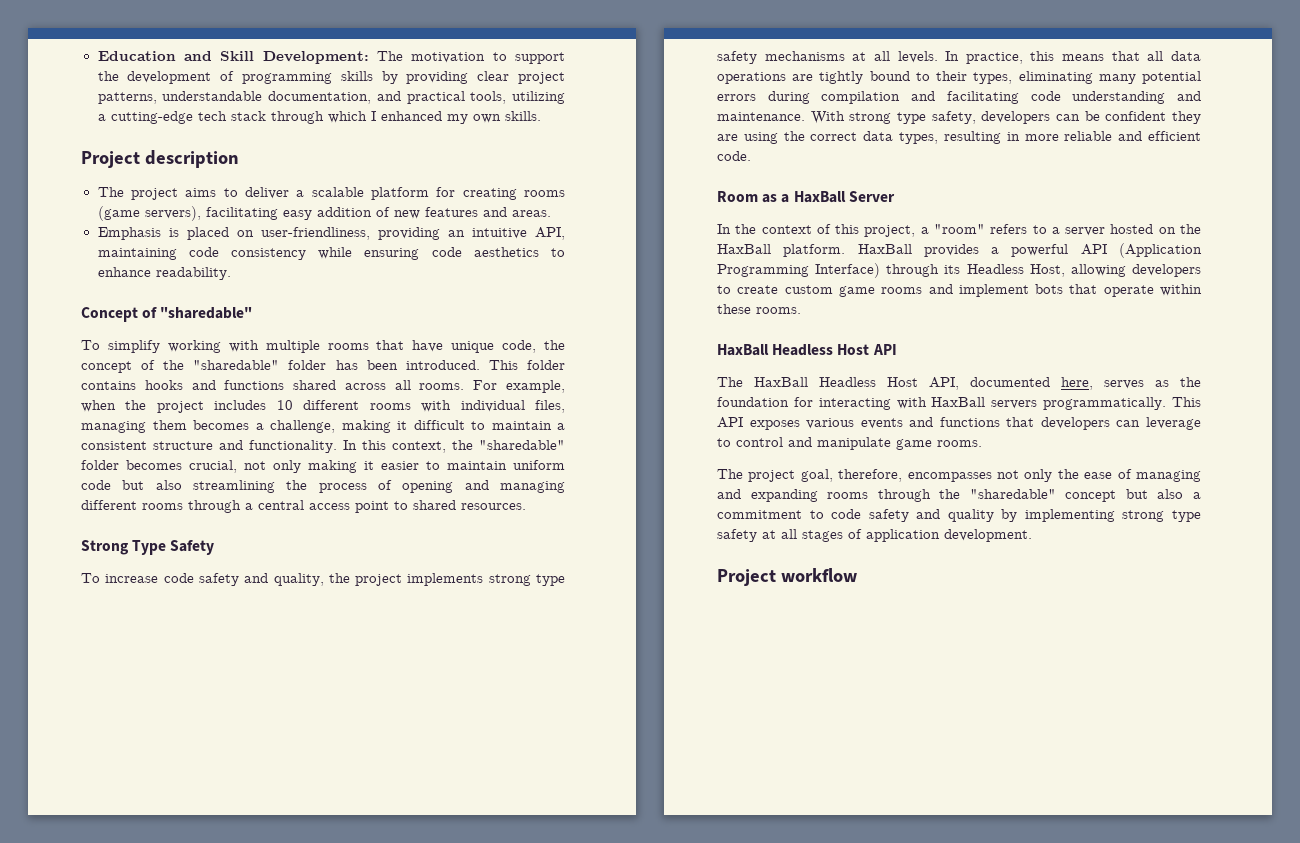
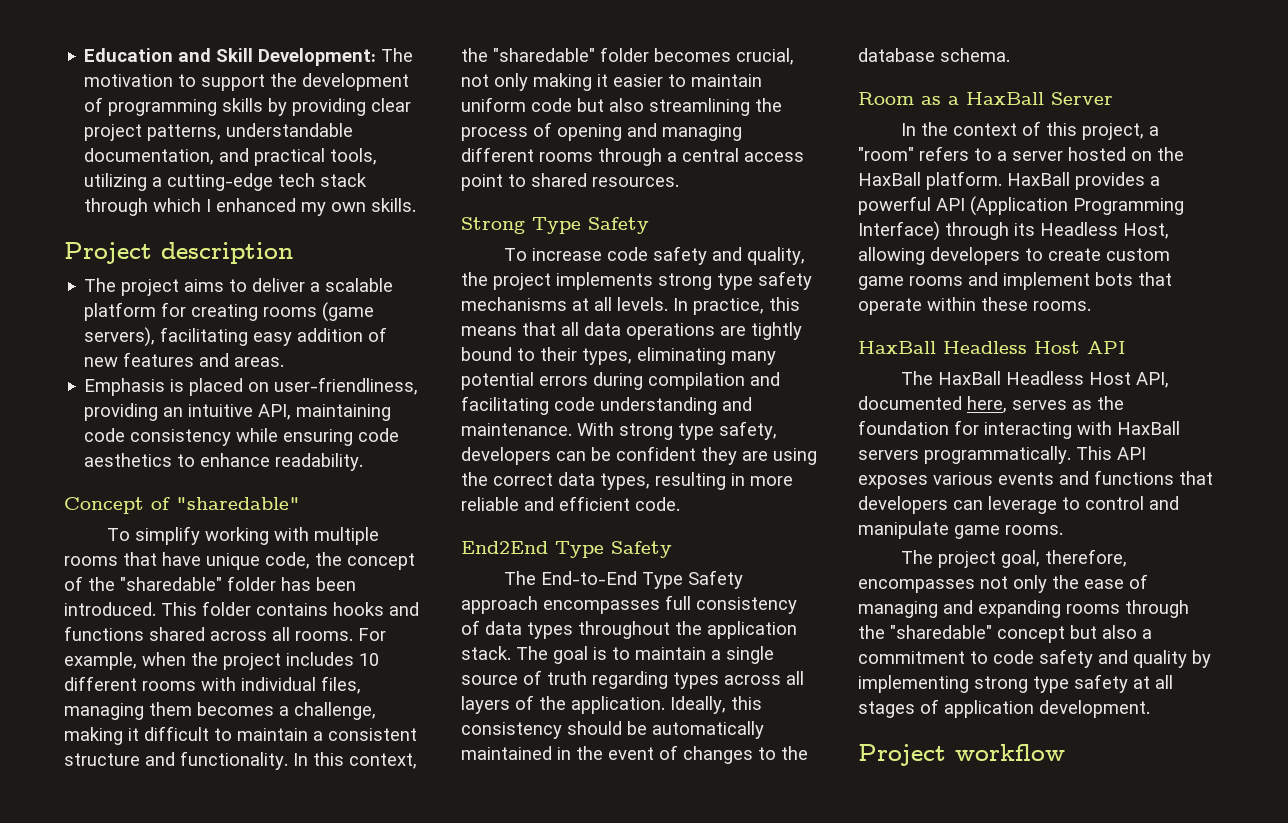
(751, 156) none -> [461,541,672,558] [503,570,743,589] [461,595,797,614] [461,620,797,639] [461,646,774,664] [461,670,804,689] [461,695,762,714] [461,721,764,739] [461,745,808,764] [858,48,1010,62] // End2End Type Safety // The End-to-End Type Safety approach encompasses full consistency of data types throughout the application stack. The goal is to maintain a single source of truth regarding types across all layers of the application. Ideally, this consistency should be automatically maintained in the event of changes to the database schema.

